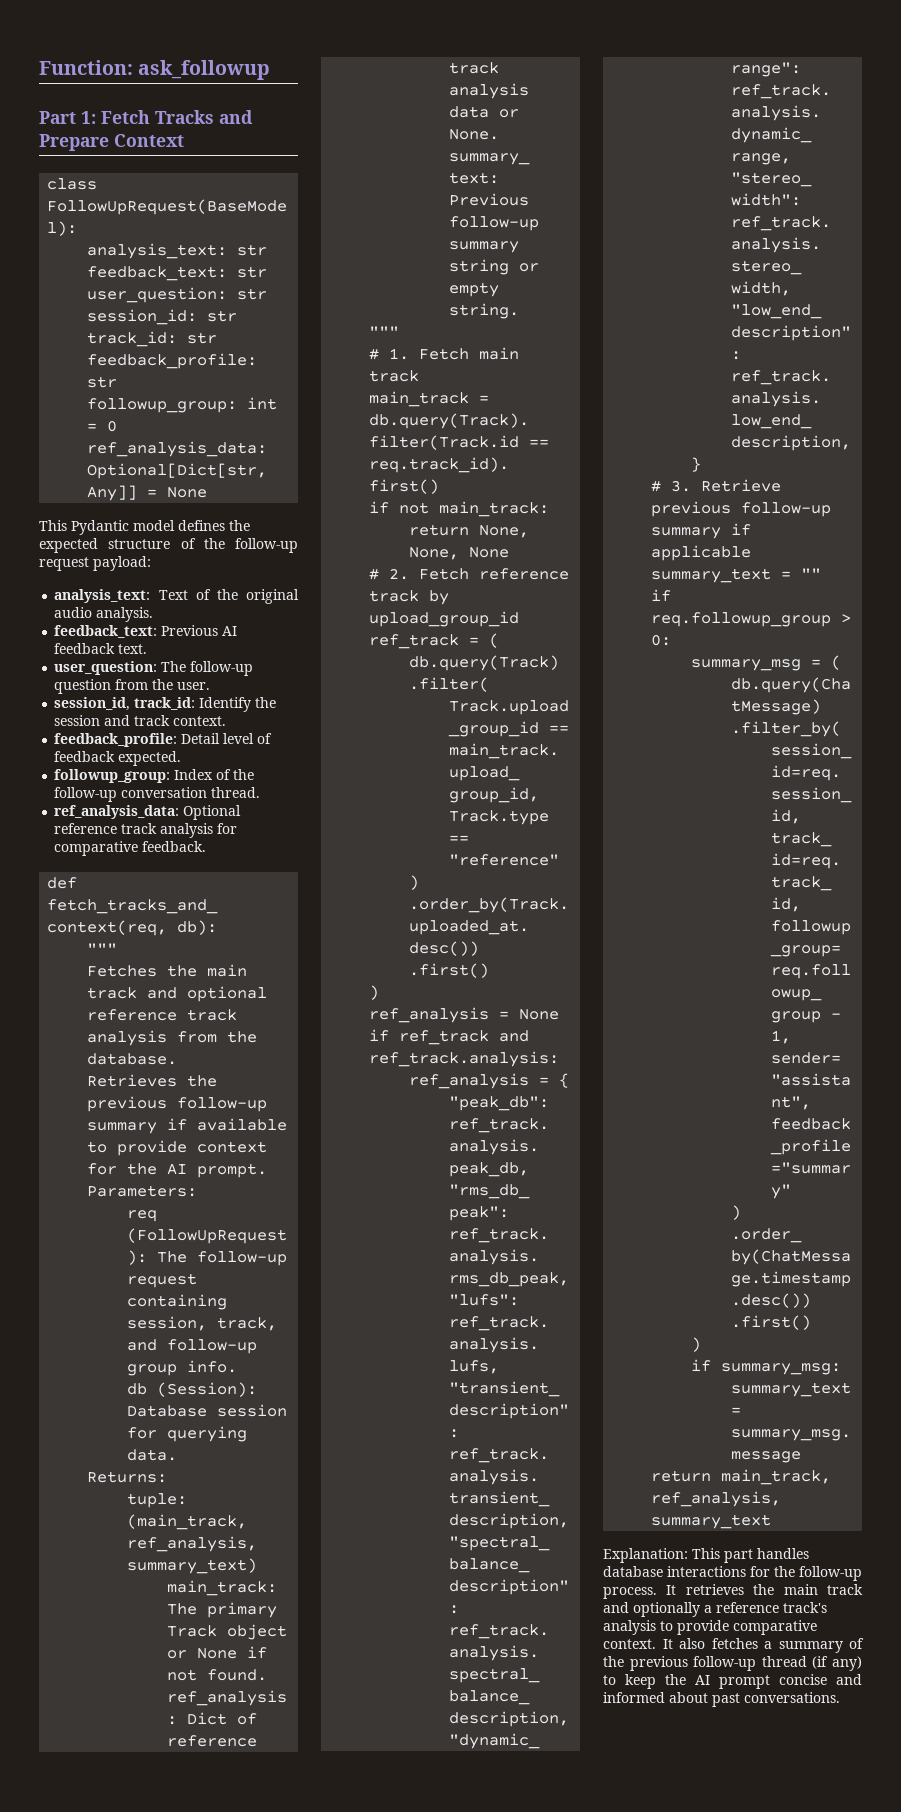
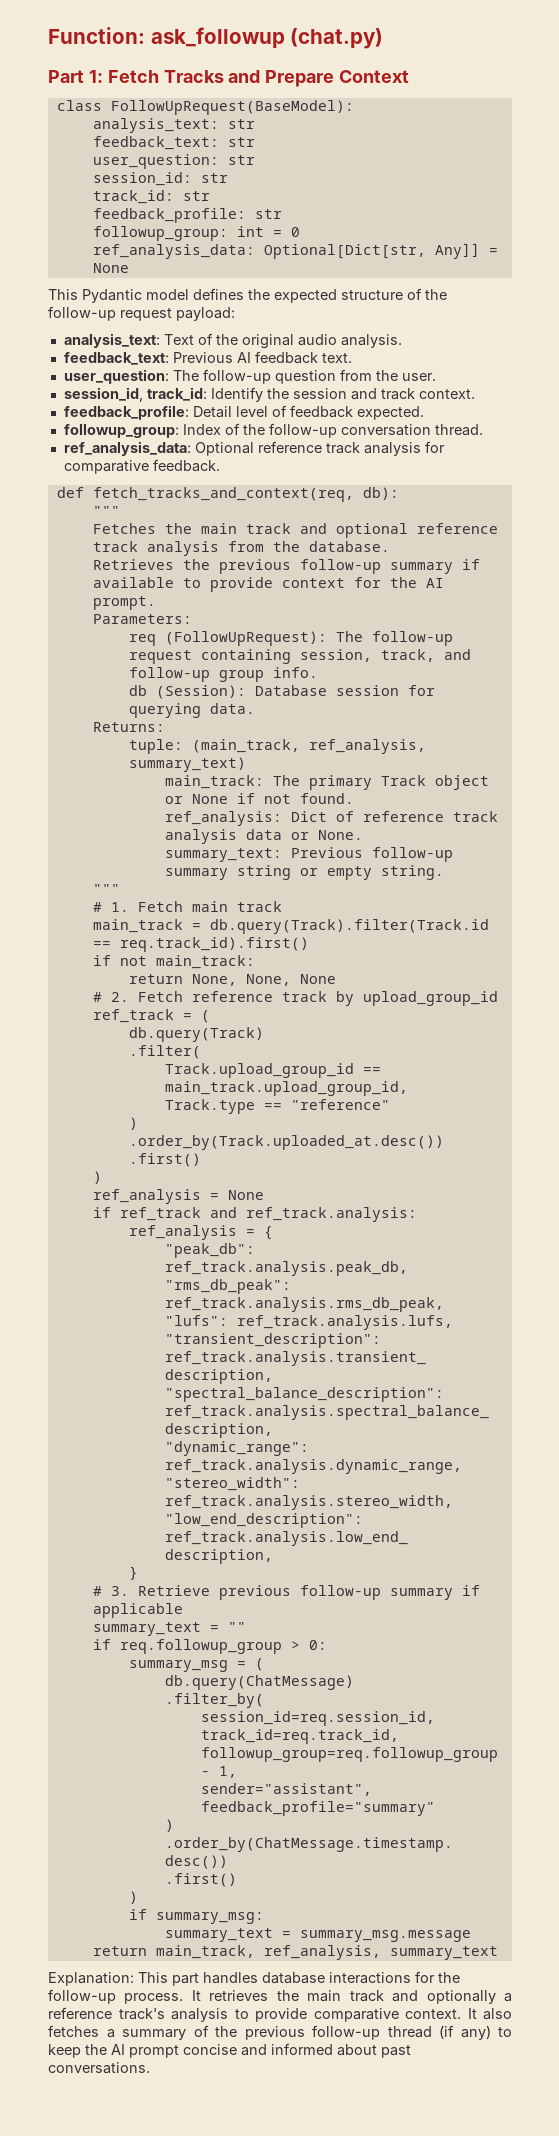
(271, 70) none -> [290,28,384,49] (chat.py)

